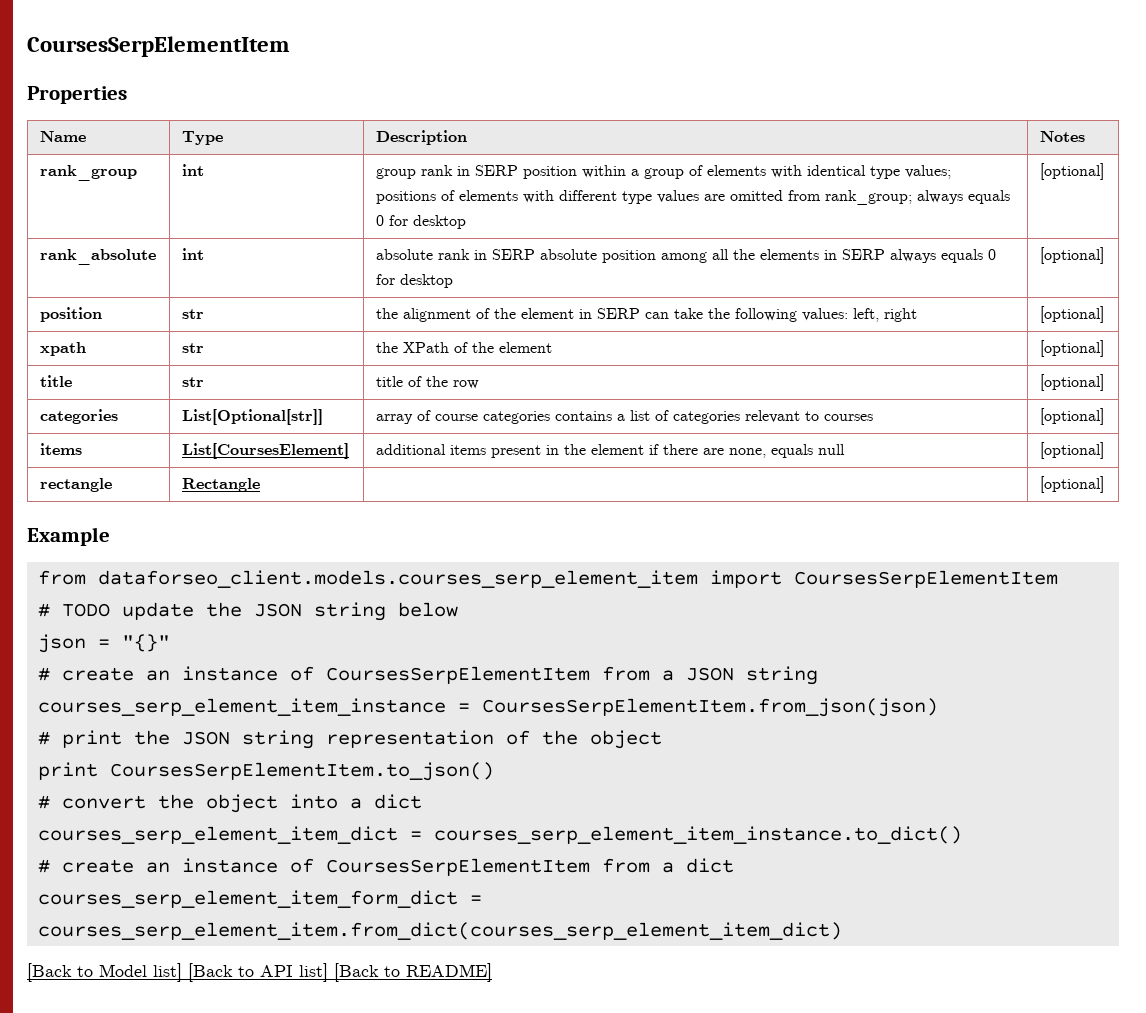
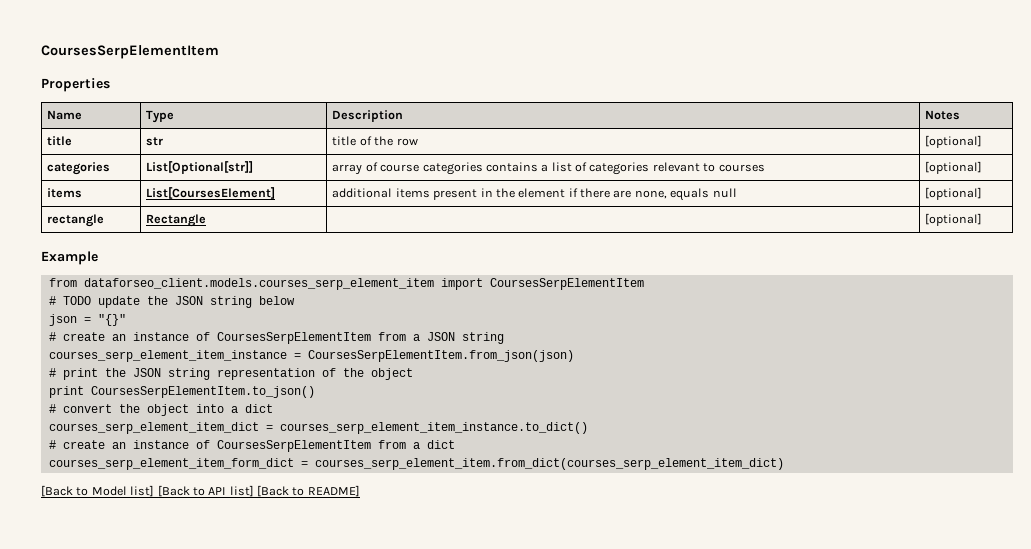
[39,165,137,181] [181,164,204,176] [375,165,951,179] [375,190,1010,205] [375,215,466,229] [1039,163,1104,180] [39,249,156,265] [181,248,204,260] [375,249,996,263] [375,274,453,288] [1039,247,1104,264] [39,307,102,322] [181,309,204,319] [375,308,917,322] [1039,306,1104,323] [39,342,86,356] [181,343,204,353] [375,342,552,353] [1039,340,1104,357] // rank_group | int | group rank in SERP position within a group of elements with identical type values; positions of elements with different type values are omitted from rank_group; always equals 0 for desktop | [optional] // rank_absolute | int | absolute rank in SERP absolute position among all the elements in SERP always equals 0 for desktop | [optional] // position | str | the alignment of the element in SERP can take the following values: left, right | [optional] // xpath | str | the XPath of the element | [optional] -> (961, 115) none

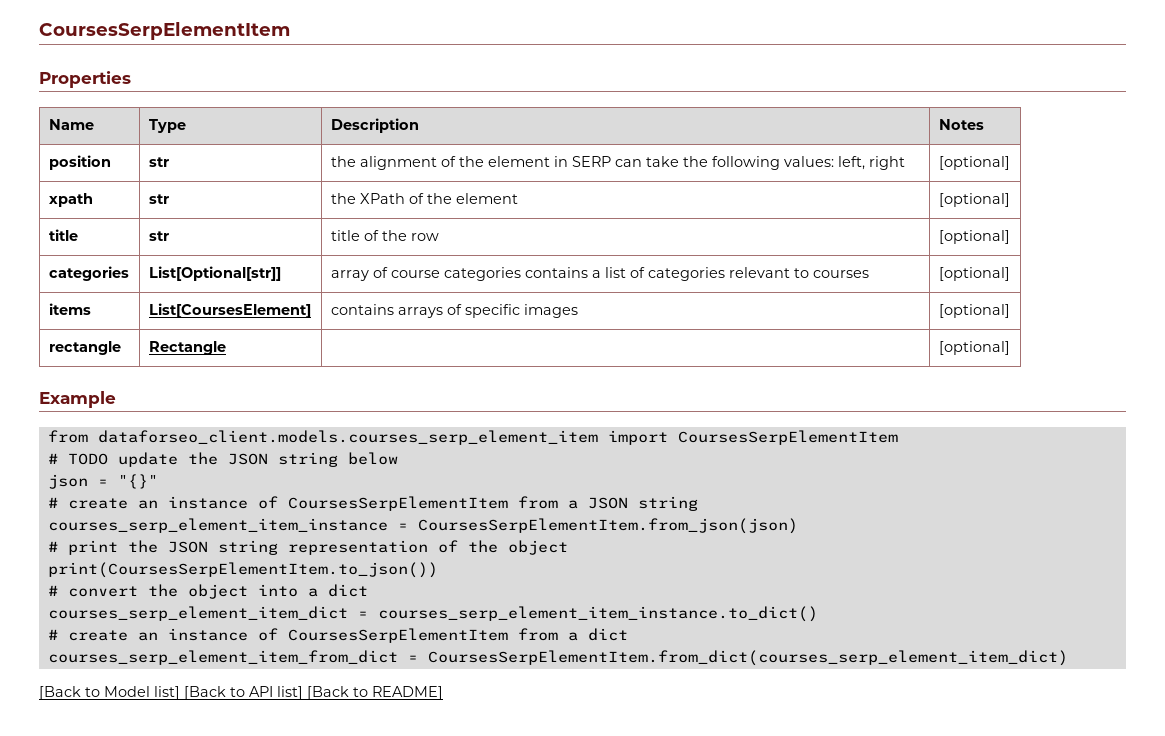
(961, 115) none -> [48,155,111,170] [148,157,169,167] [330,156,905,170] [938,156,1010,170] [48,193,93,207] [148,194,169,204] [330,193,518,204] [938,193,1010,207] // position | str | the alignment of the element in SERP can take the following values: left, right | [optional] // xpath | str | the XPath of the element | [optional]
[332,188,737,201] additional items present in the element if there are none, equals null -> [330,304,578,318] contains arrays of specific images
[48,386,315,398] print CoursesSerpElementItem.to_json() -> [47,562,438,578] print(CoursesSerpElementItem.to_json())
[48,458,784,470] courses_serp_element_item_form_dict = courses_serp_element_item.from_dict(courses_serp_element_item_dict) -> [47,650,1068,666] courses_serp_element_item_from_dict = CoursesSerpElementItem.from_dict(courses_serp_element_item_dict)

